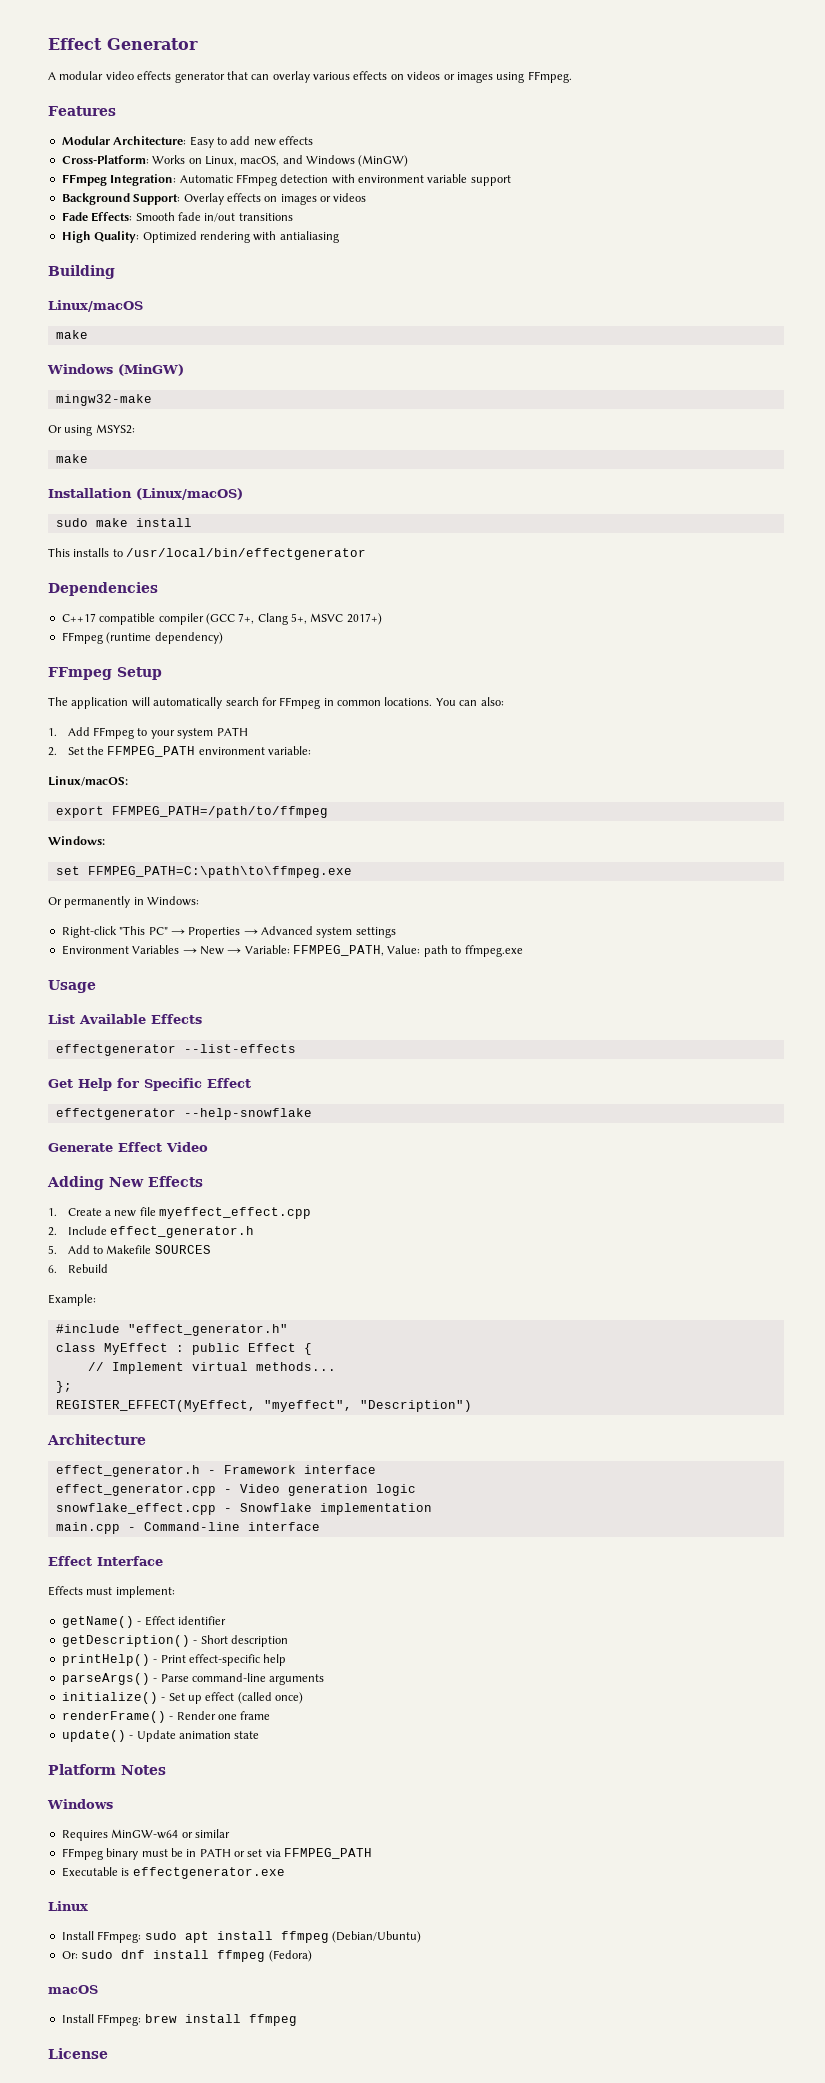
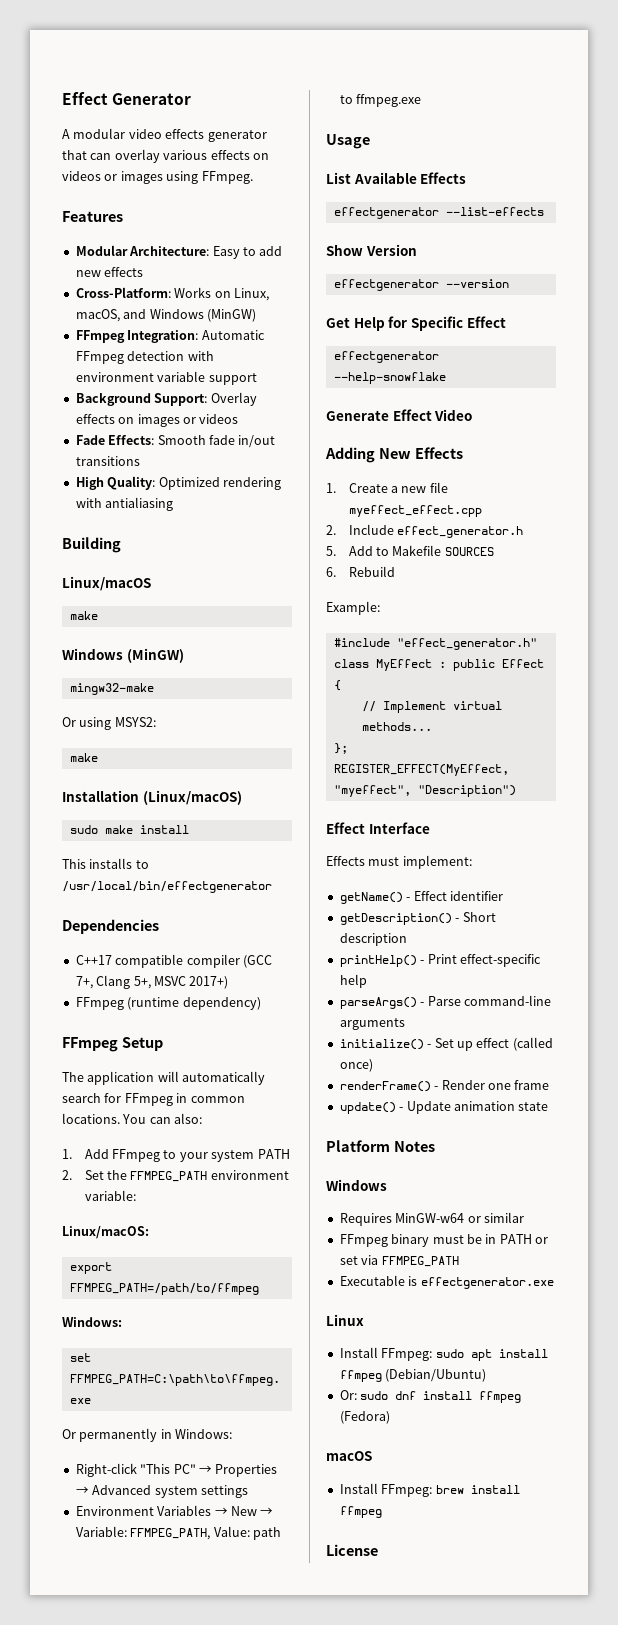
(296, 1048) none -> [326,244,417,256] [333,279,509,291] // Show Version // effectgenerator --version
[47,1434,146,1445] [55,1465,376,1477] [55,1484,416,1496] [55,1503,432,1515] [55,1522,320,1534] // Architecture // effect_generator.h - Framework interface // effect_generator.cpp - Video generation logic // snowflake_effect.cpp - Snowflake implementation // main.cpp - Command-line interface -> (516, 791) none

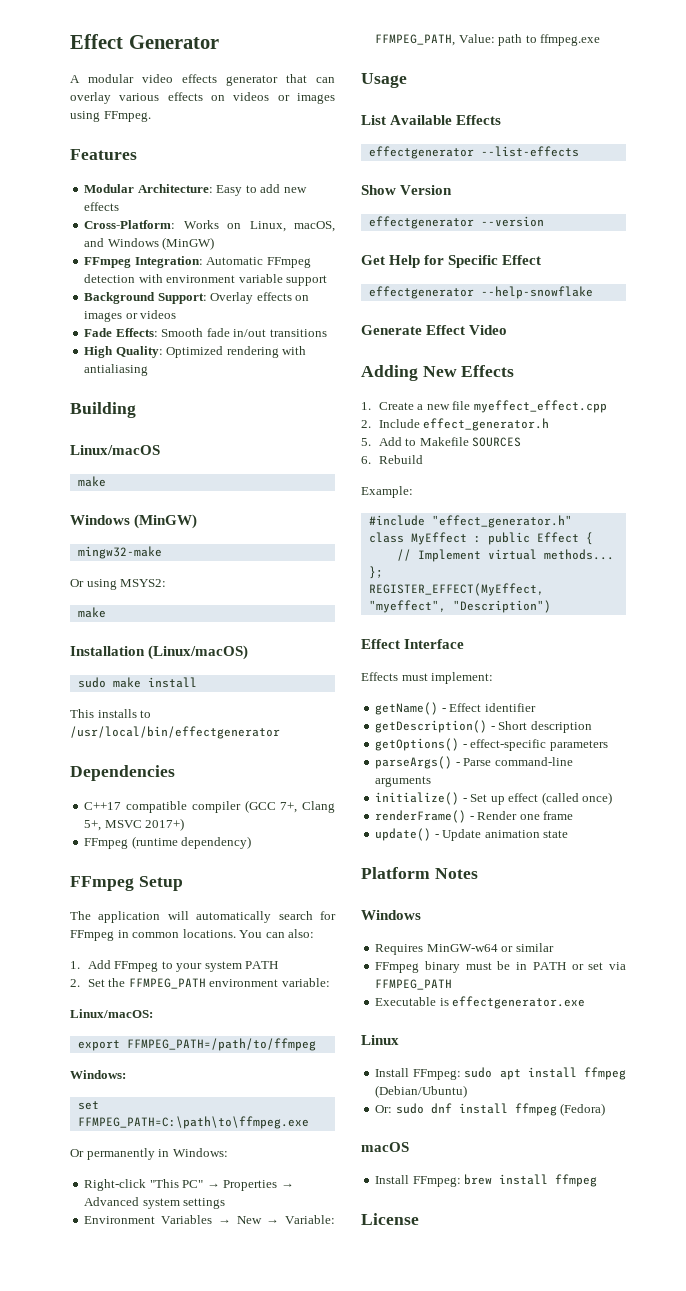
[339,954,541,967] [339,974,367,988] printHelp() - Print effect-specific help -> [375,738,608,751] getOptions() - effect-specific parameters

